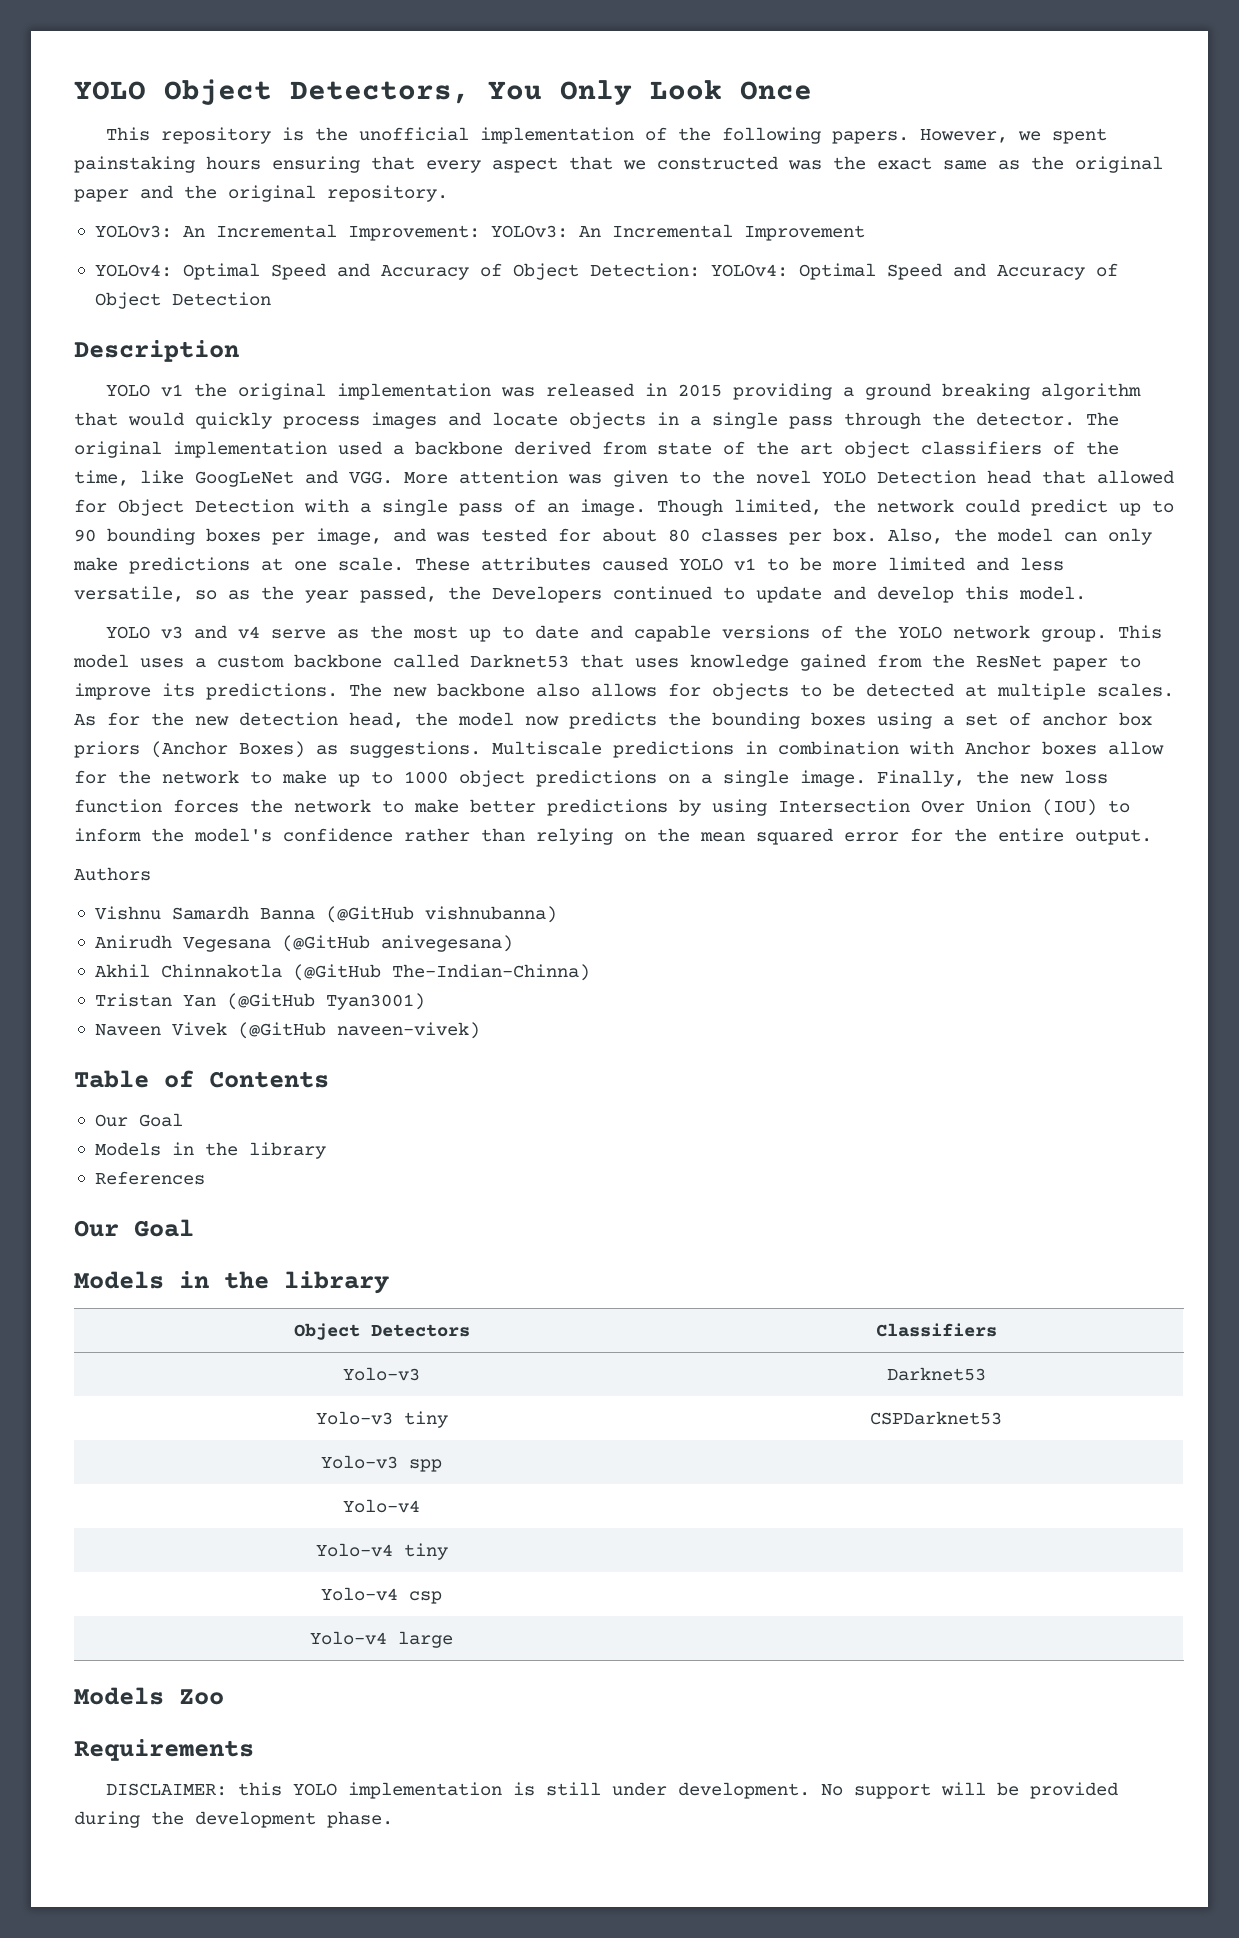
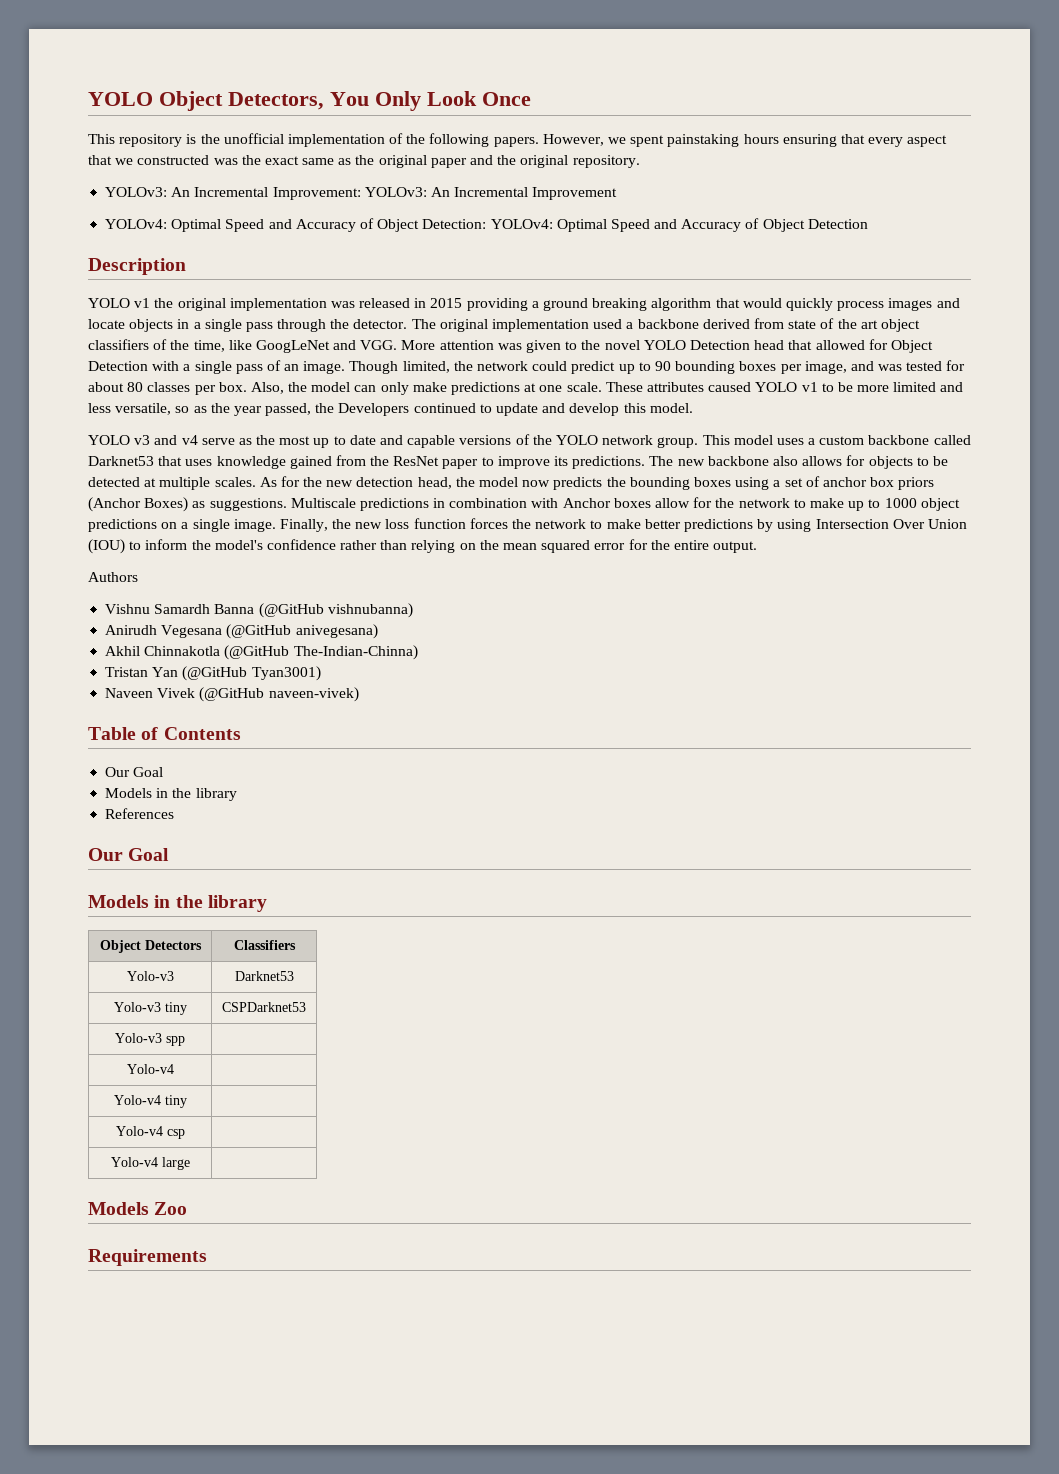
[106,1782,1119,1799] [74,1811,393,1828] // DISCLAIMER: this YOLO implementation is still under development. No support will be provided during the development phase. -> (207, 1257) none

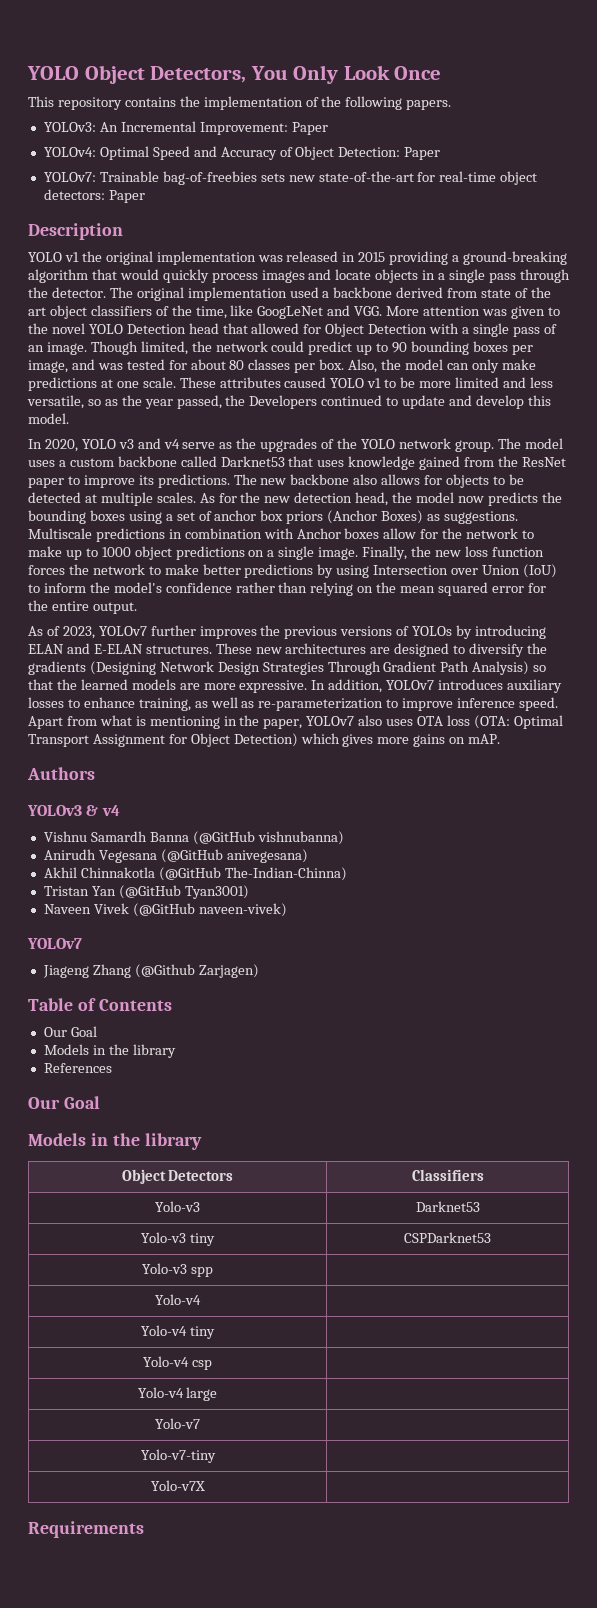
[186,133,284,144] is the unofficial -> [124,96,200,107] contains the
[542,134,948,147] [88,155,640,168] However, we spent painstaking hours ensuring that every aspect that we constructed was the exact same as the original paper and the original repository. -> (452, 105) none
[364,187,618,200] YOLOv3: An Incremental Improvement -> [291,122,328,135] Paper
[490,218,868,232] YOLOv4: Optimal Speed and Accuracy of Object Detection -> [404,147,441,160] [43,171,538,185] [43,189,145,203] Paper // YOLOv7: Trainable bag-of-freebies sets new state-of-the-art for real-time object detectors: Paper
[543,298,648,311] ground breaking -> [463,251,568,265] ground-breaking
(693, 408) none -> [28,439,78,452] In 2020,
[279,435,512,448] most up to date and capable versions -> [260,438,318,452] upgrades
[702,435,730,445] This -> [497,438,521,449] The
[892,519,967,529] [88,539,125,554] Over Union (IOU) -> [451,564,557,578] over Union (IoU)
[88,572,138,582] Authors -> [28,625,546,639] [28,643,548,657] [28,661,547,675] [28,679,563,693] [28,697,559,711] [28,715,563,729] [28,733,501,747] [27,767,95,780] [27,805,120,816] As of 2023, YOLOv7 further improves the previous versions of YOLOs by introducing ELAN and E-ELAN structures. These new architectures are designed to diversify the gradients (Designing Network Design Strategies Through Gradient Path Analysis) so that the learned models are more expressive. In addition, YOLOv7 introduces auxiliary losses to enhance training, as well as re-parameterization to improve inference speed. Apart from what is mentioning in the paper, YOLOv7 also uses OTA loss (OTA: Optimal Transport Assignment for Object Detection) which gives more gains on mAP. // Authors // YOLOv3 & v4
(359, 694) none -> [27,938,82,949] [42,964,259,978] // YOLOv7 // Jiageng Zhang (@Github Zarjagen)
[88,1202,188,1215] // Models Zoo -> [155,1418,200,1429] [140,1449,216,1463] [150,1480,205,1491] // Yolo-v7 | // Yolo-v7-tiny | // Yolo-v7X |

